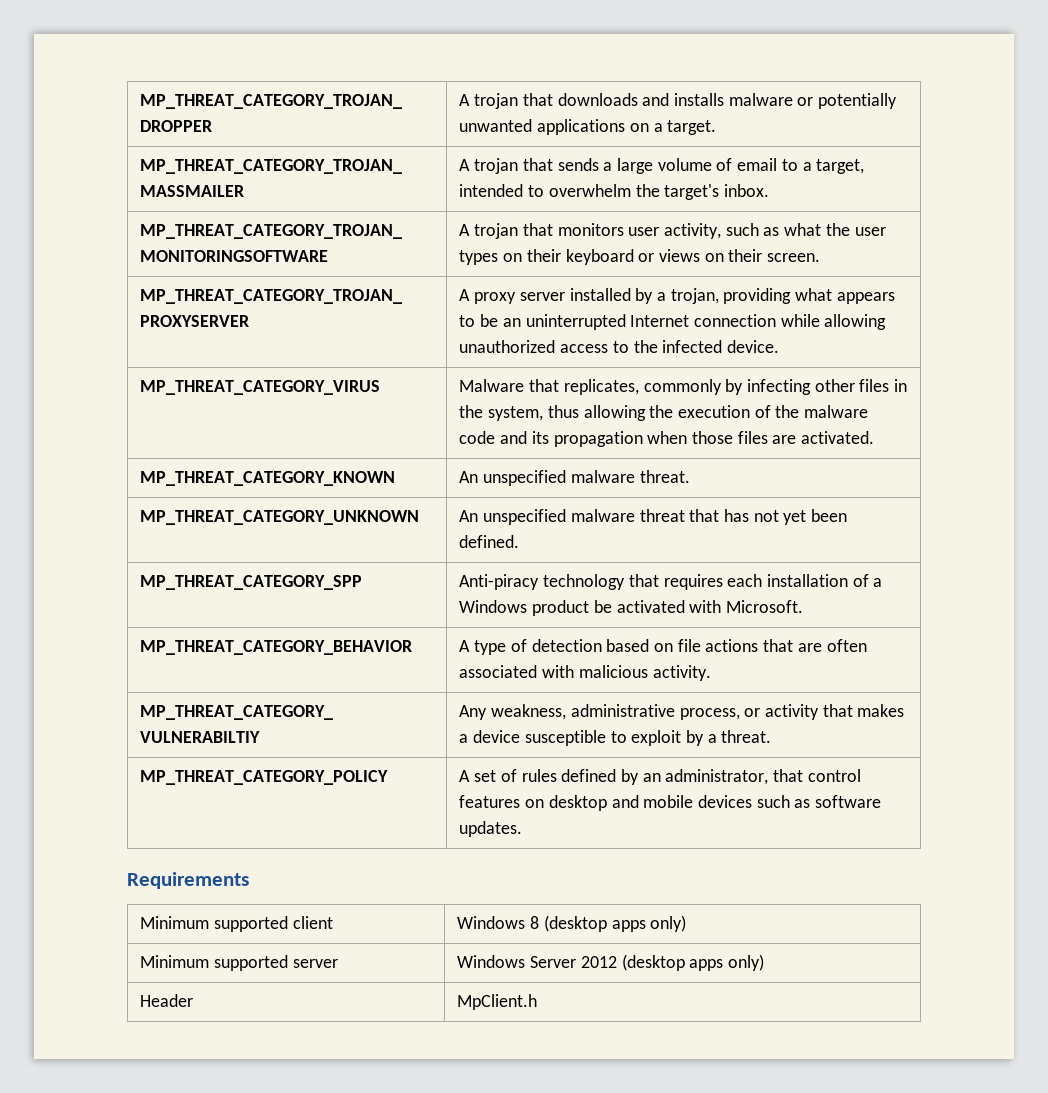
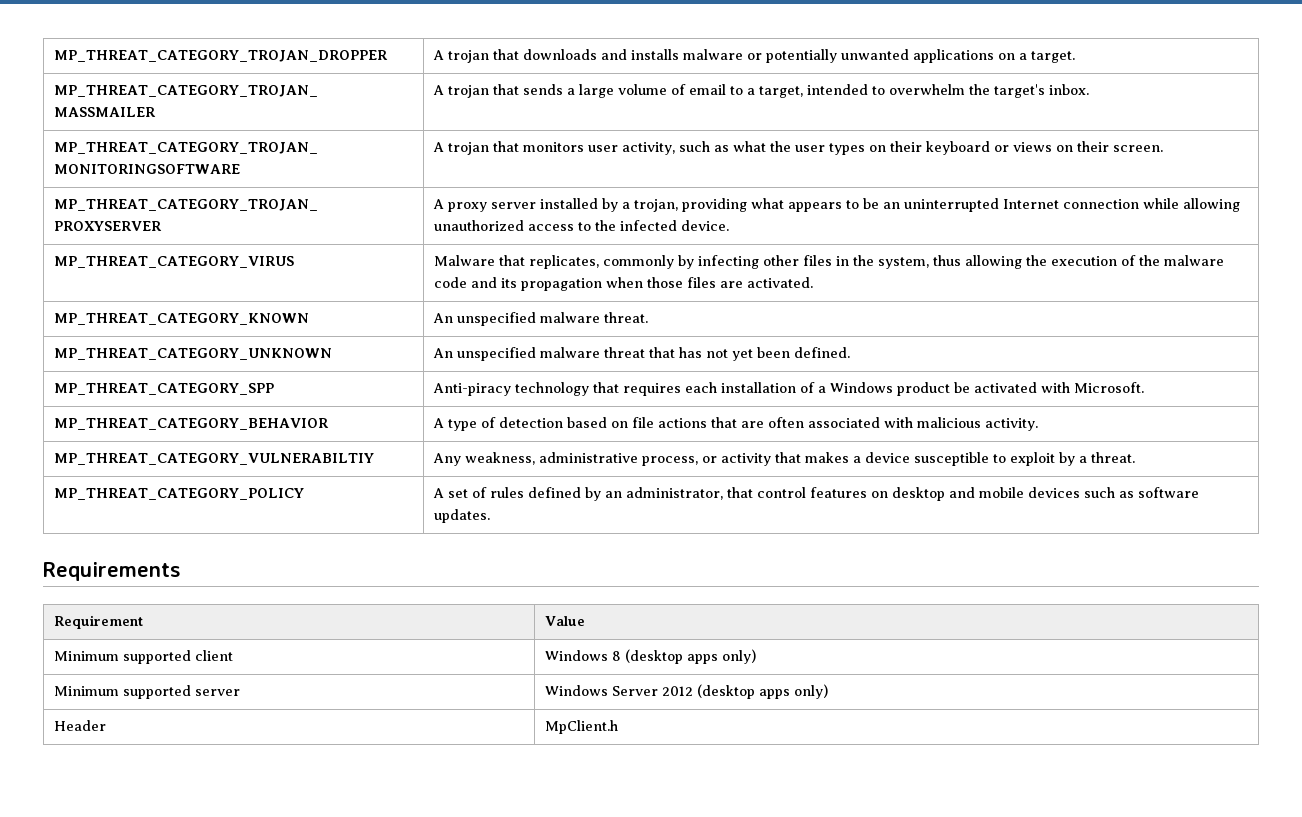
(249, 880) none -> [54,615,144,629] [545,616,586,626] // Requirement | Value

